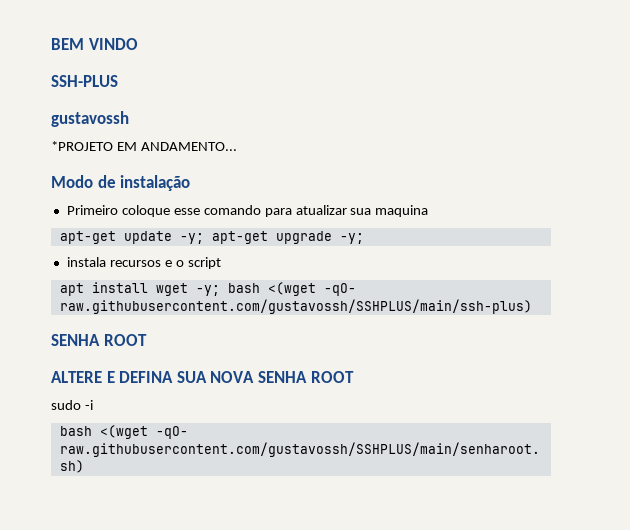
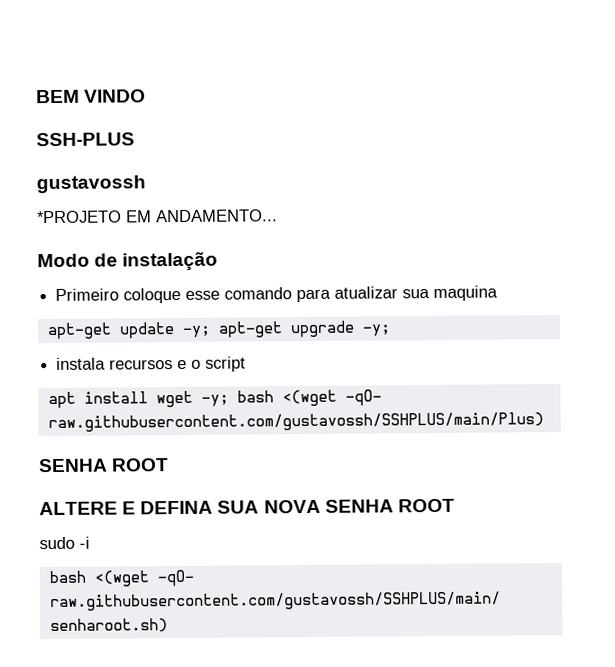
[59,299,532,314] raw.githubusercontent.com/gustavossh/SSHPLUS/main/ssh-plus) -> [47,412,544,433] raw.githubusercontent.com/gustavossh/SSHPLUS/main/Plus)

